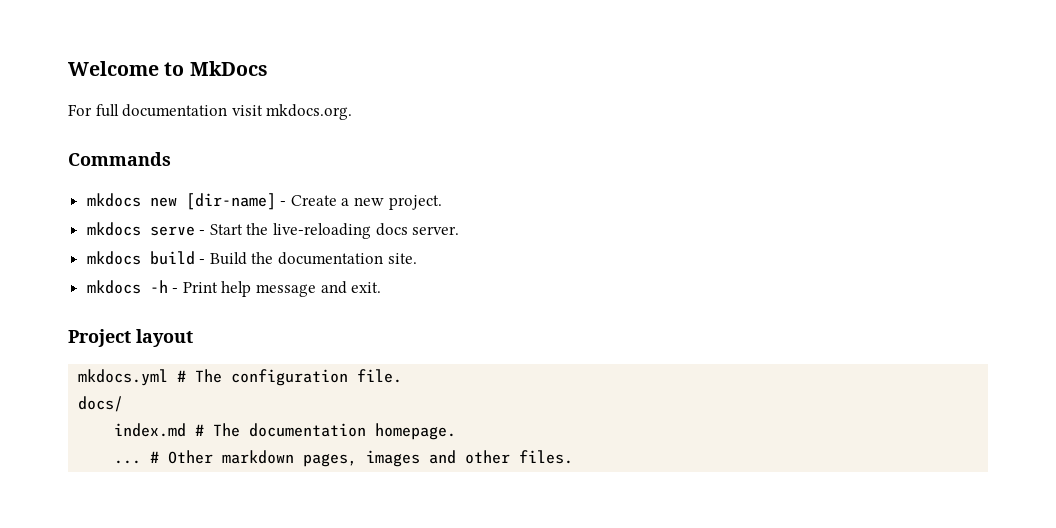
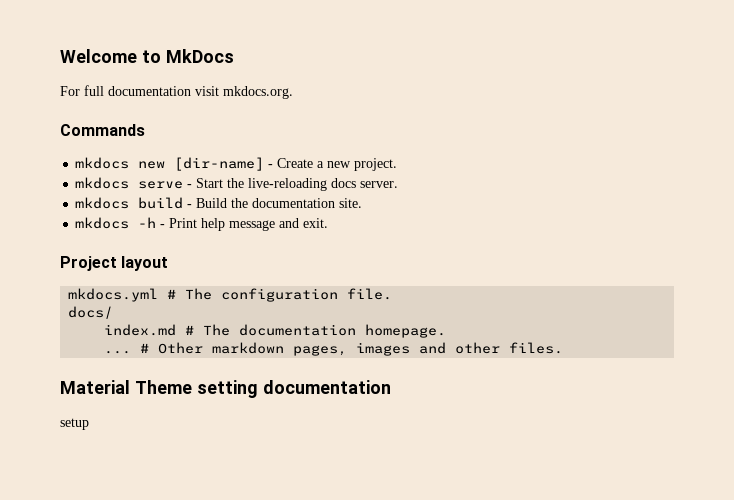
(574, 457) none -> [60,380,391,398] [60,418,89,430] // Material Theme setting documentation // setup

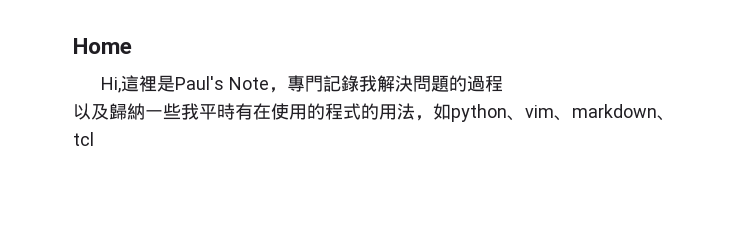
[60,49,234,63] [60,85,293,99] [60,124,145,136] [75,157,398,171] [75,177,399,191] [75,197,363,209] [75,217,329,231] [60,256,169,271] [68,288,393,302] [68,306,114,319] [104,324,447,338] [104,342,564,356] [60,380,391,398] [60,418,89,430] Welcome to MkDocs // For full documentation visit mkdocs.org. // Commands // mkdocs new [dir-name] - Create a new project. // mkdocs serve - Start the live-reloading docs server. // mkdocs build - Build the documentation site. // mkdocs -h - Print help message and exit. // Project layout // mkdocs.yml # The configuration file. // docs/ // index.md # The documentation homepage. // ... # Other markdown pages, images and other files. // Material Theme setting documentation // setup -> [73,38,132,54] [100,75,503,93] [73,103,675,122] [73,132,94,146] Home // Hi,這裡是Paul's Note，專門記錄我解決問題的過程 // 以及歸納一些我平時有在使用的程式的用法，如python、vim、markdown、tcl

